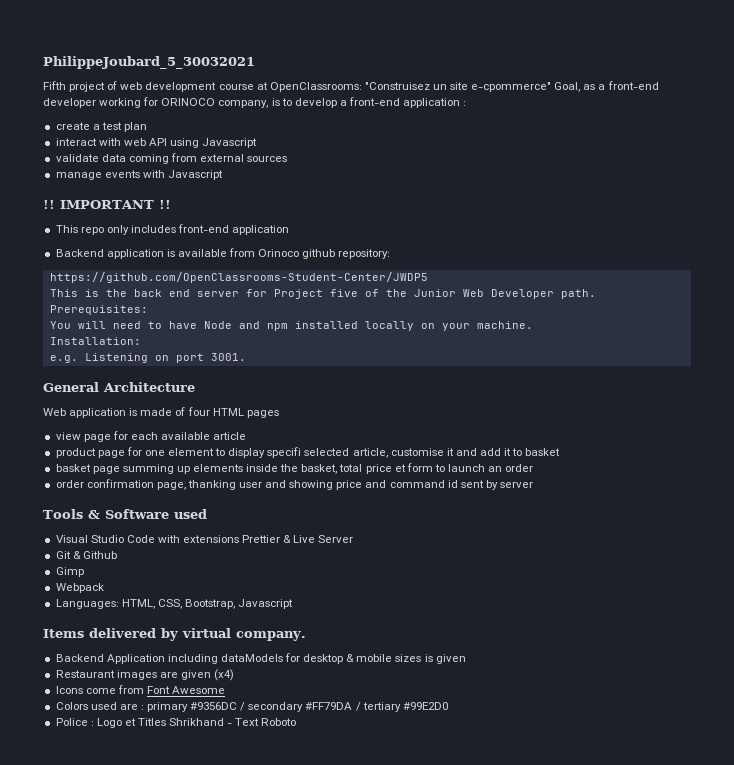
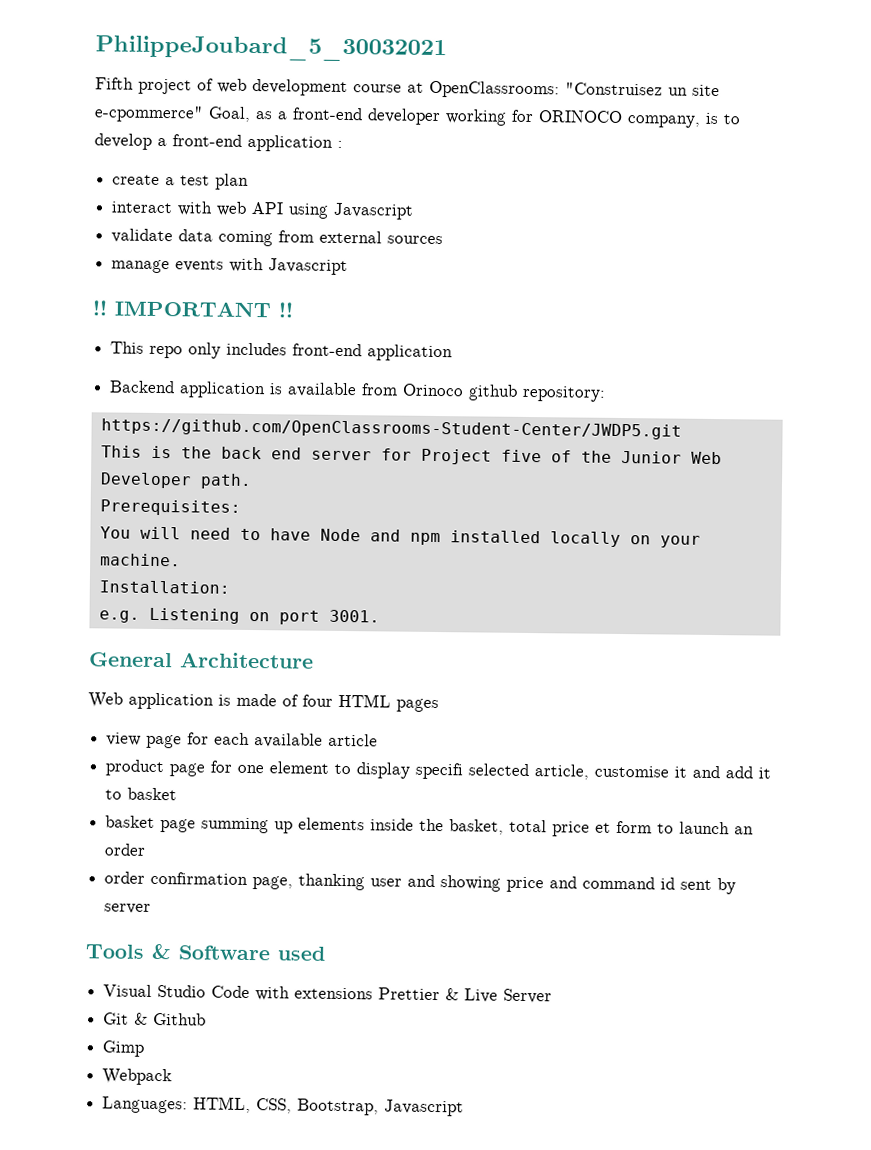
[49,272,428,283] https://github.com/OpenClassrooms-Student-Center/JWDP5 -> [100,418,682,440] https://github.com/OpenClassrooms-Student-Center/JWDP5.git
[43,628,306,641] [55,653,466,664] [55,669,235,681] [55,685,226,694] [55,702,448,712] [55,718,297,728] // Items delivered by virtual company. // Backend Application including dataModels for desktop & mobile sizes is given // Restaurant images are given (x4) // Icons come from Font Awesome // Colors used are : primary #9356DC / secondary #FF79DA / tertiary #99E2D0 // Police : Logo et Titles Shrikhand - Text Roboto -> (465, 1108) none

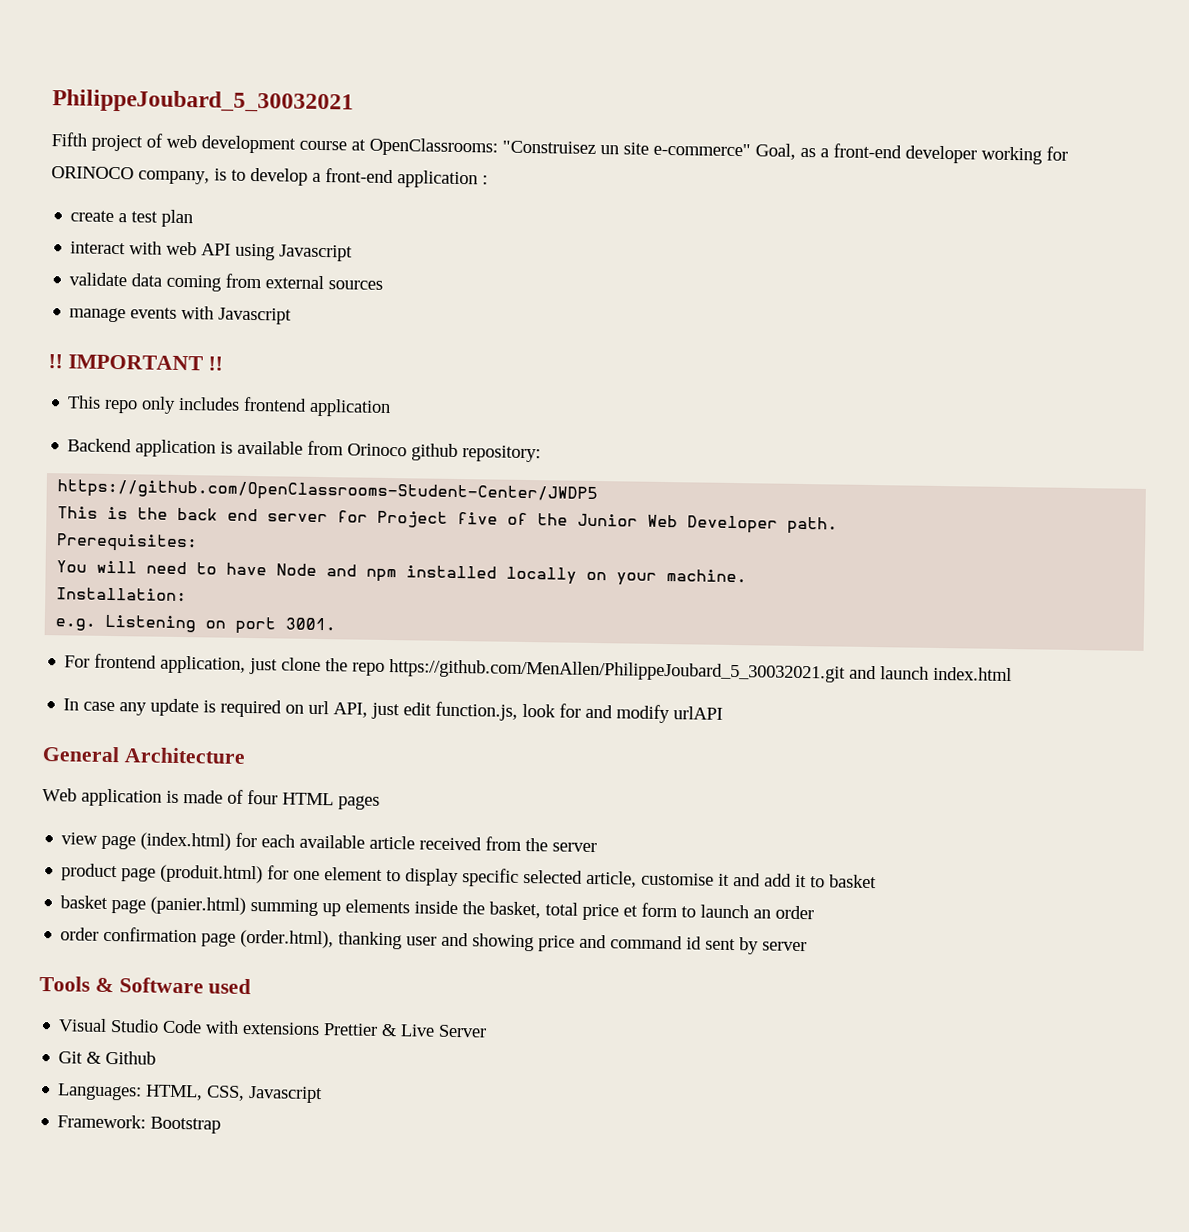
[94,105,204,123] e-cpommerce" -> [653,142,751,157] e-commerce"
[292,343,363,357] front-end -> [243,396,308,412] frontend
[100,418,682,440] https://github.com/OpenClassrooms-Student-Center/JWDP5.git -> [57,479,599,505] https://github.com/OpenClassrooms-Student-Center/JWDP5
(380, 616) none -> [64,653,1013,683] [63,698,724,724] // For frontend application, just clone the repo https://github.com/MenAllen/PhilippeJoubard_5_30032021.git and launch index.html // In case any update is required on url API, just edit function.js, look for and modify urlAPI
(183, 741) none -> [140,832,232,851] (index.html)
(379, 740) none -> [419,836,598,853] received from the server
(206, 770) none -> [160,864,264,884] (produit.html)
[415,762,464,780] specifi -> [462,868,520,887] specific
(197, 826) none -> [150,896,247,915] (panier.html)
[252,876,294,890] page, -> [201,929,335,949] page (order.html),
[102,1040,145,1057] [102,1068,173,1086] // Gimp // Webpack -> (157, 1057) none
[297,1098,465,1117] Bootstrap, Javascript -> [248,1086,324,1104] [57,1114,222,1134] Javascript // Framework: Bootstrap

